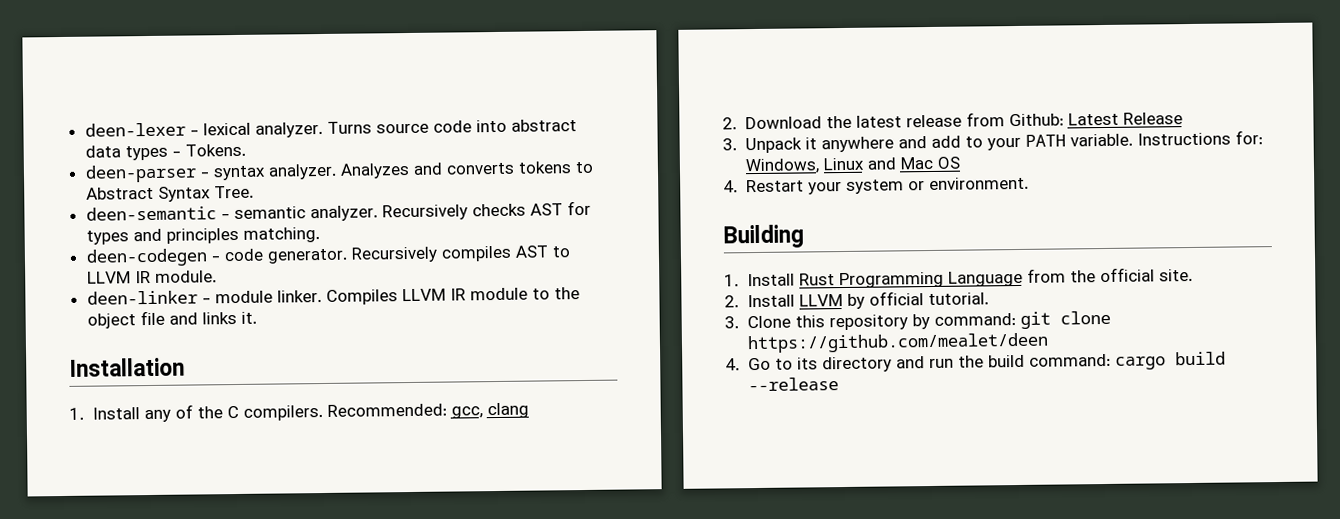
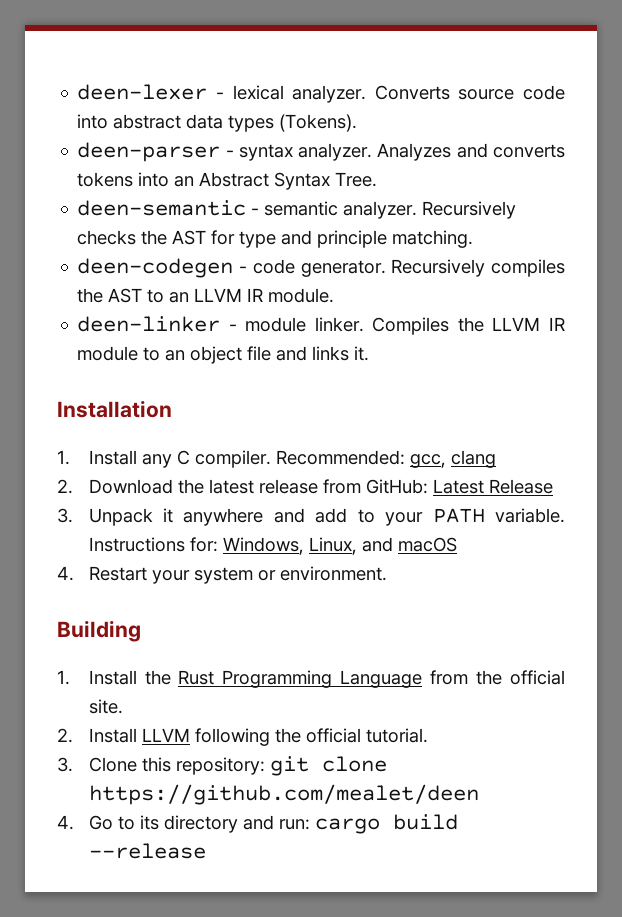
[326,121,372,134] Turns -> [374,85,450,100] Converts
[171,143,246,157] - Tokens. -> [279,114,358,132] (Tokens).
[574,161,593,174] to -> [138,172,195,187] into an
(526, 210) none -> [141,230,168,245] the
[85,227,239,245] types and principles -> [239,230,388,248] type and principle
(512, 253) none -> [77,288,104,303] the
(570, 252) none -> [169,292,190,303] an
(398, 297) none -> [457,317,484,332] the
[553,287,580,300] the -> [165,350,186,361] an
[174,404,323,421] of the C compilers. -> [176,450,271,468] C compiler.
[1008,113,1064,127] Github: -> [365,479,428,494] GitHub:
[822,156,960,171] Linux and Mac OS -> [308,537,457,555] Linux, and macOS
(795, 280) none -> [144,670,171,685] the
[846,293,865,309] by -> [194,728,301,746] following the
[828,313,1016,331] repository by command: -> [175,757,265,775] repository:
[928,353,1111,369] run the build command: -> [278,819,310,830] run:

